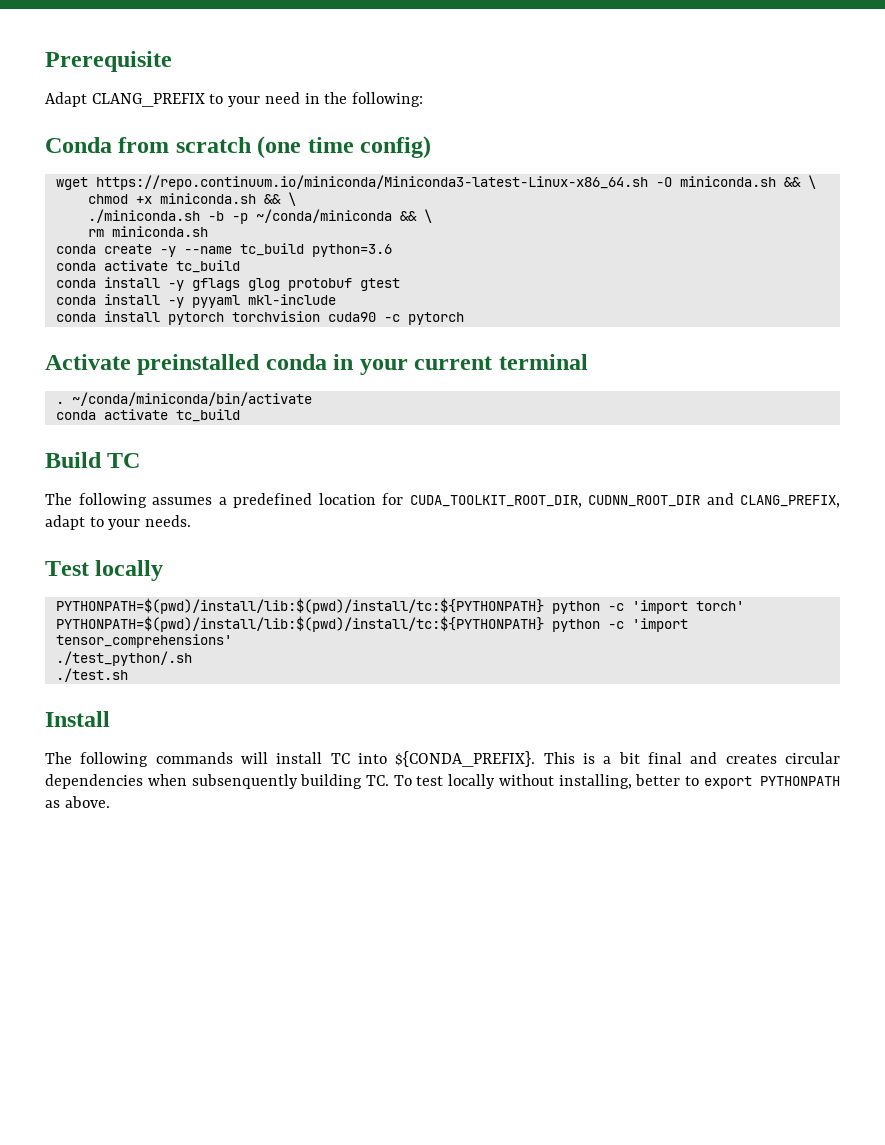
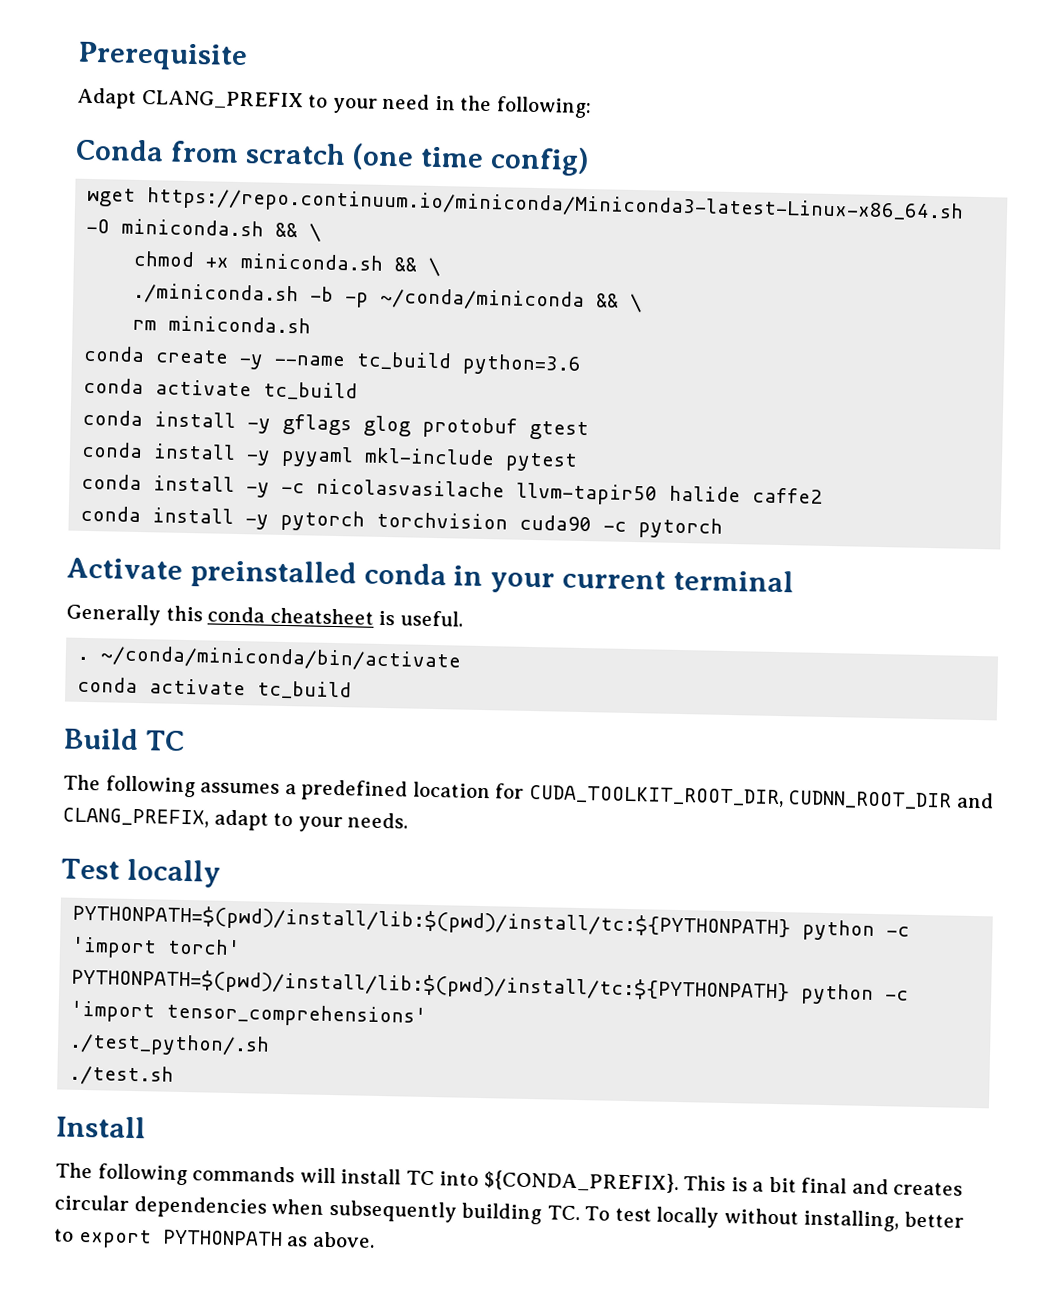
[55,311,160,322] // conda install -> [505,452,579,472] [81,473,824,506] [80,505,270,530] pytest // conda install -y -c nicolasvasilache llvm-tapir50 halide caffe2 // conda install -y
(588, 362) none -> [66,603,463,627] // Generally this conda cheatsheet is useful.
[191,774,298,789] subsenquently -> [328,1200,457,1223] subsequently

